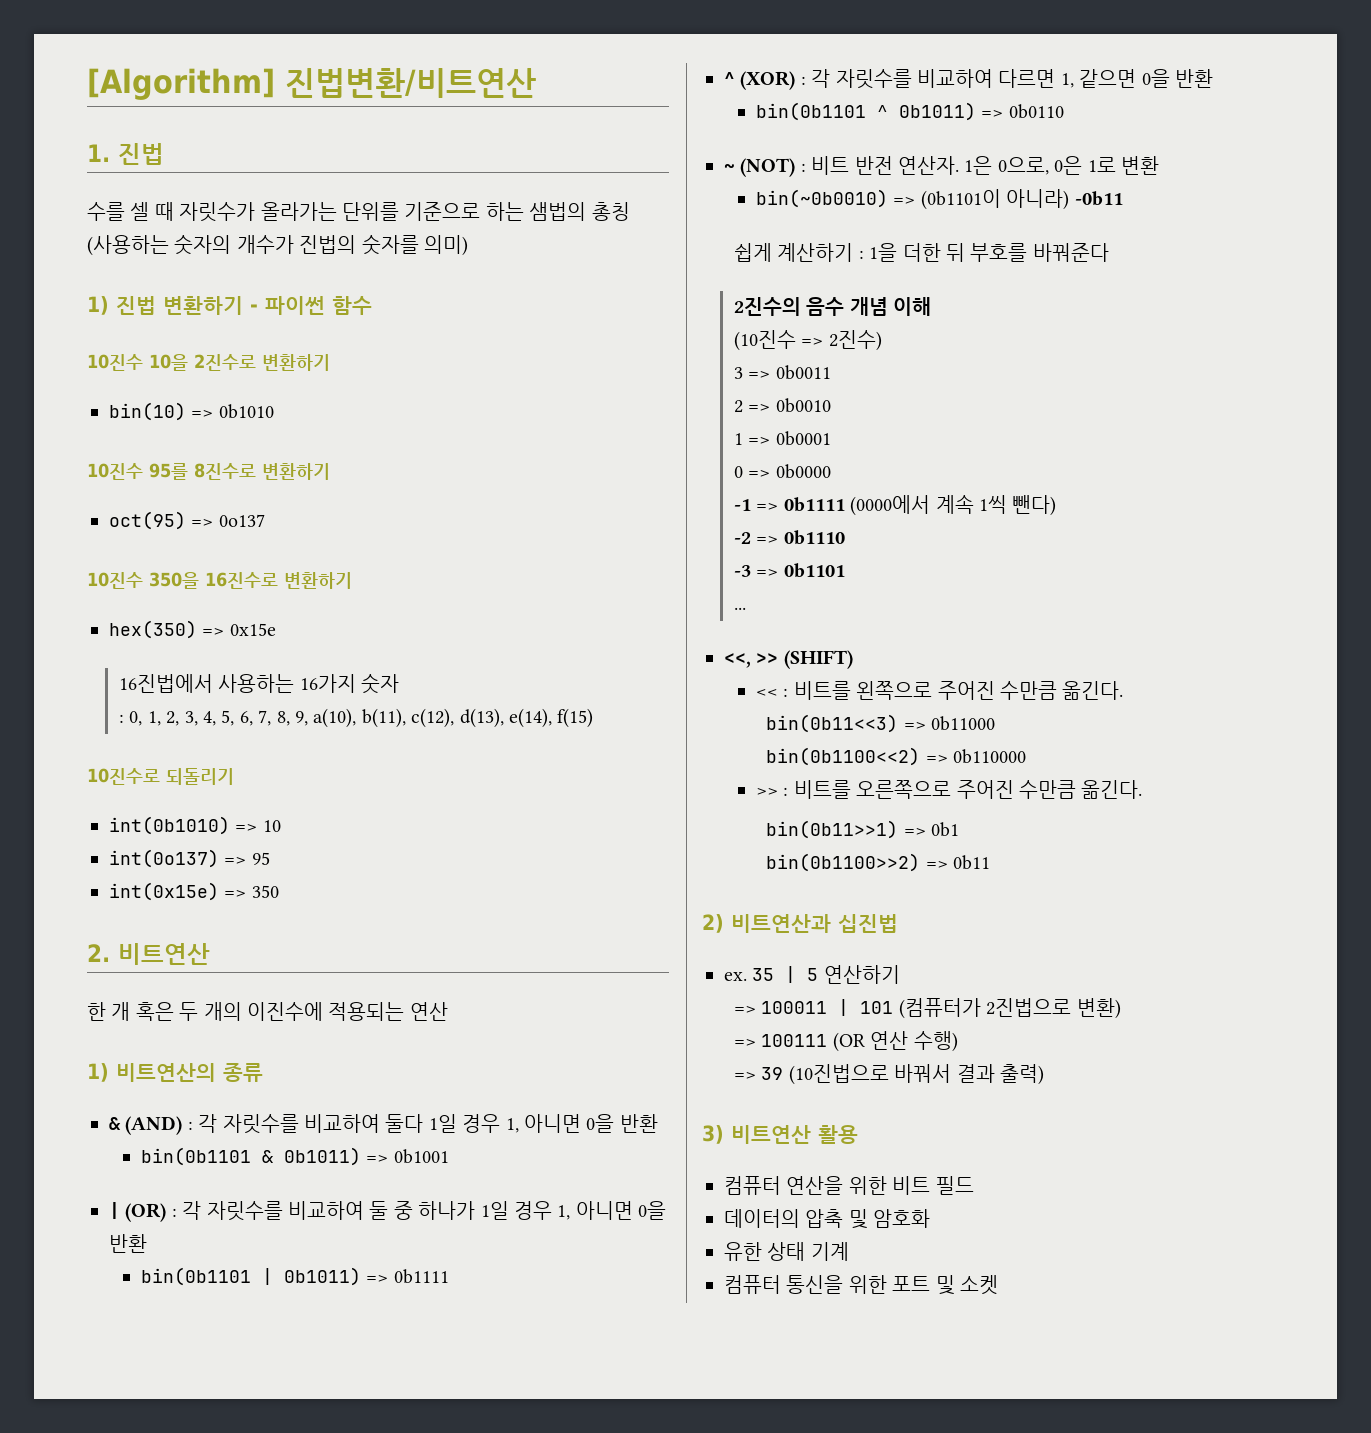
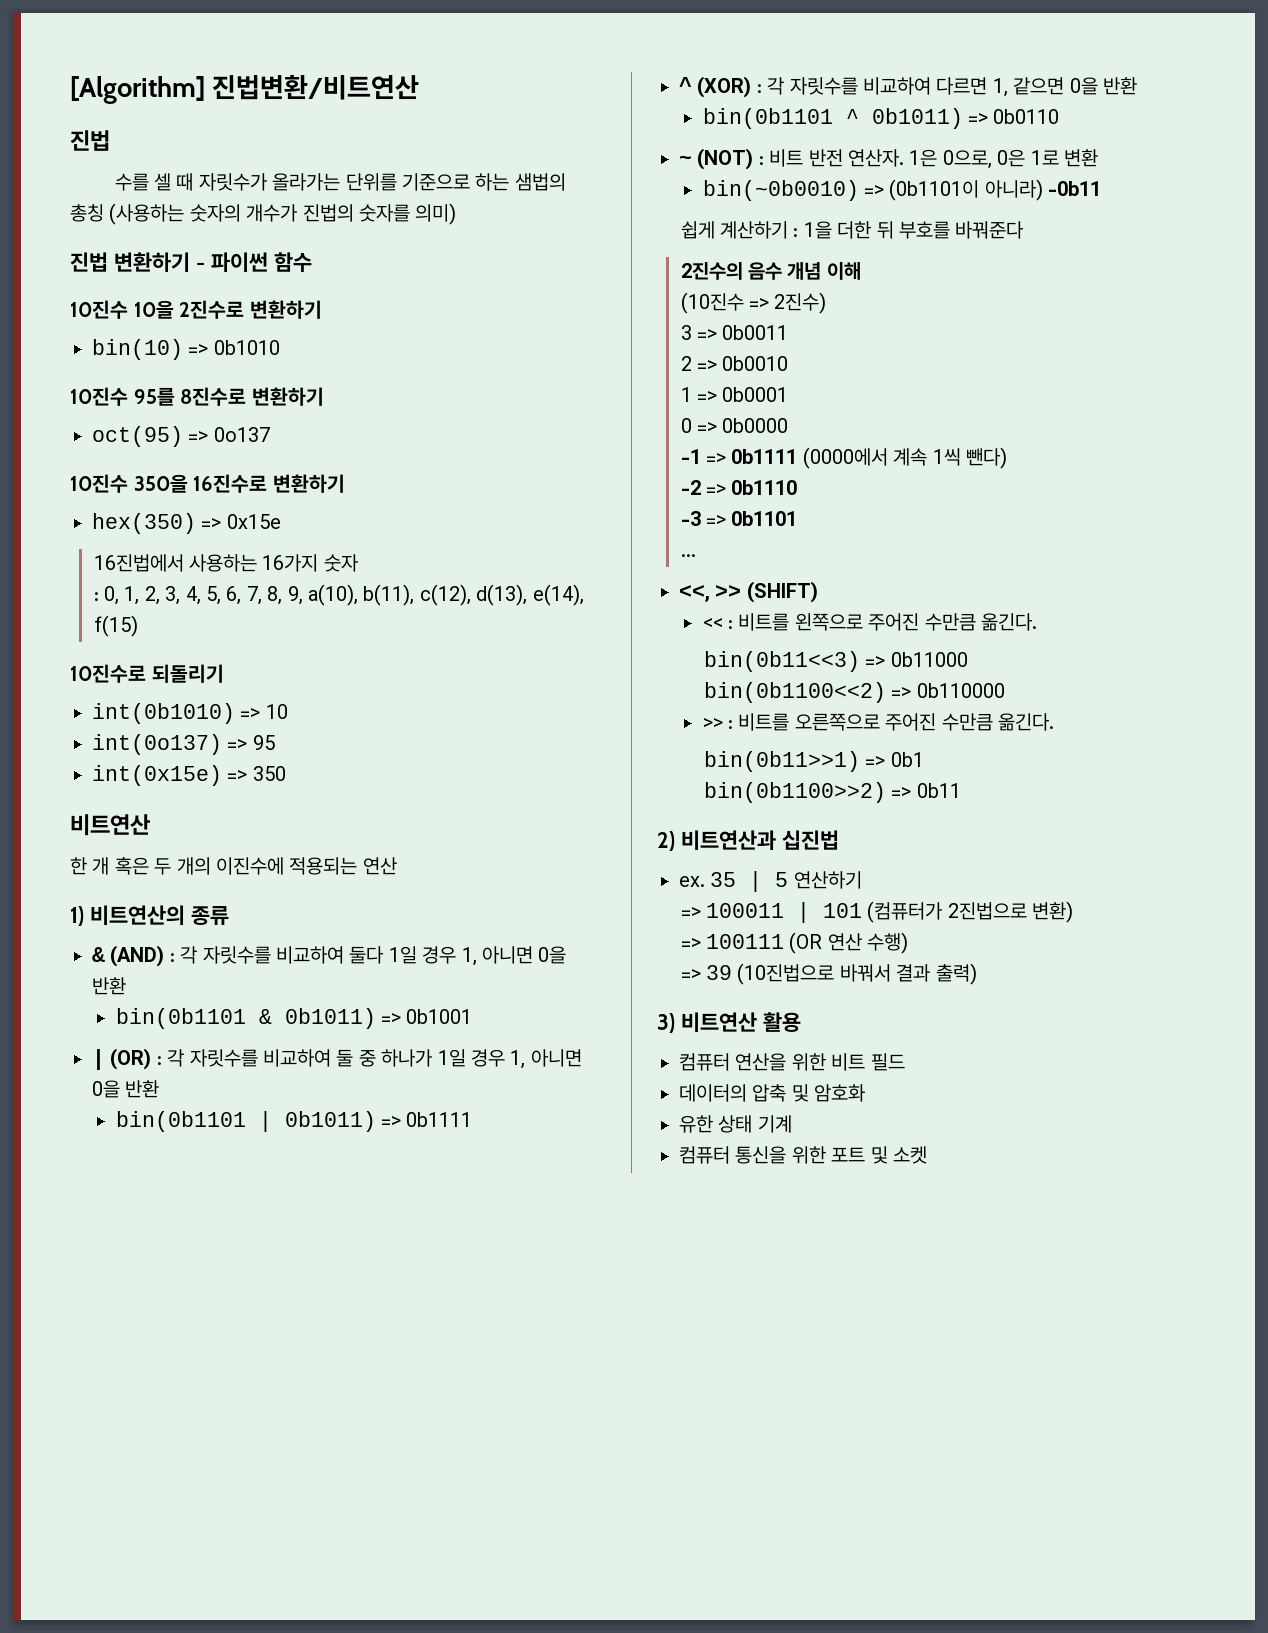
[87,144,110,162] 1. -> (420, 87) none
[87,296,109,315] 1) -> (457, 214) none
[87,944,110,962] 2. -> (286, 773) none

